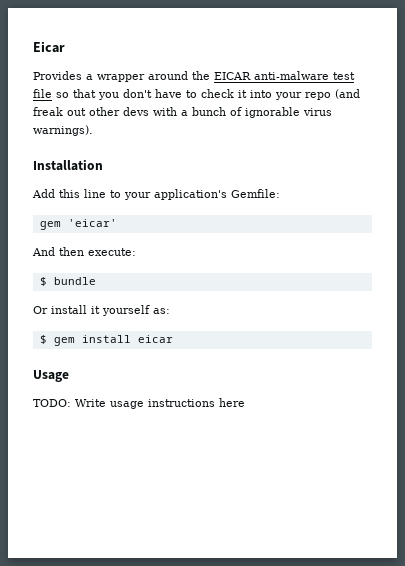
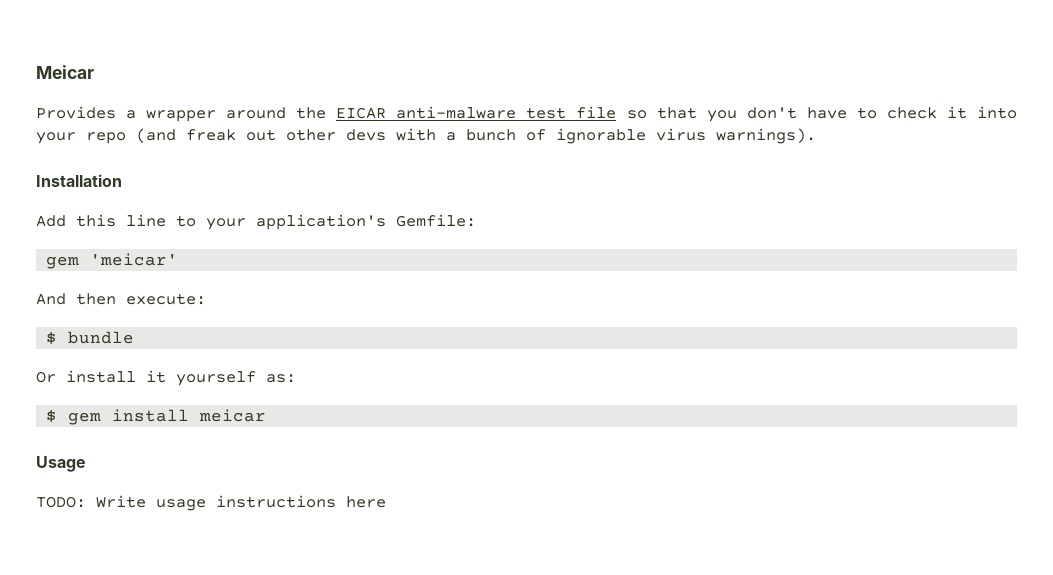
[33,41,65,53] Eicar -> [36,65,94,79] Meicar
[67,219,117,227] 'eicar' -> [90,253,179,266] 'meicar'
[137,335,173,343] eicar -> [199,409,267,422] meicar

